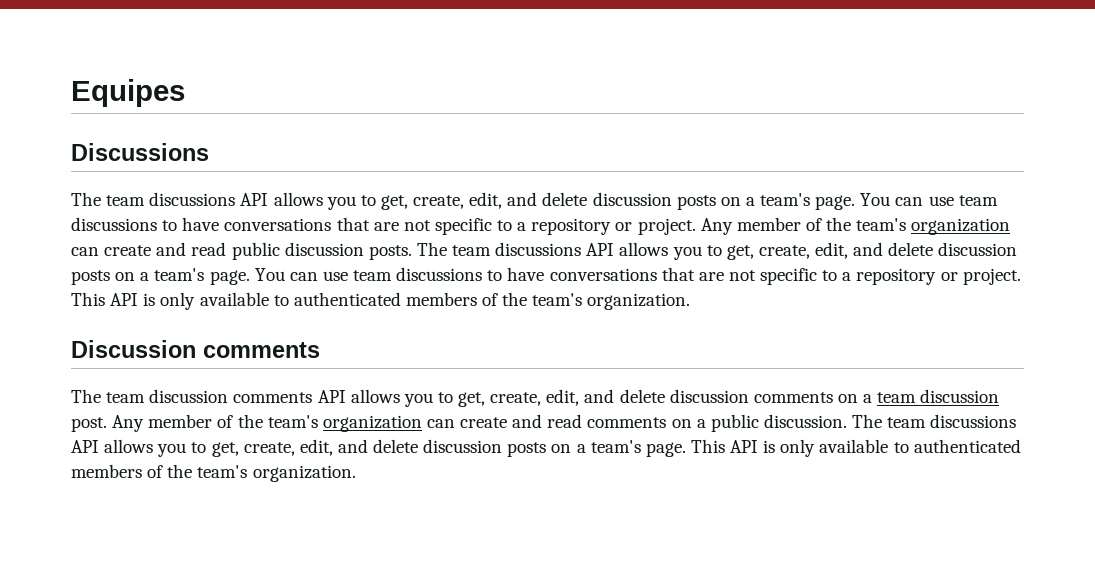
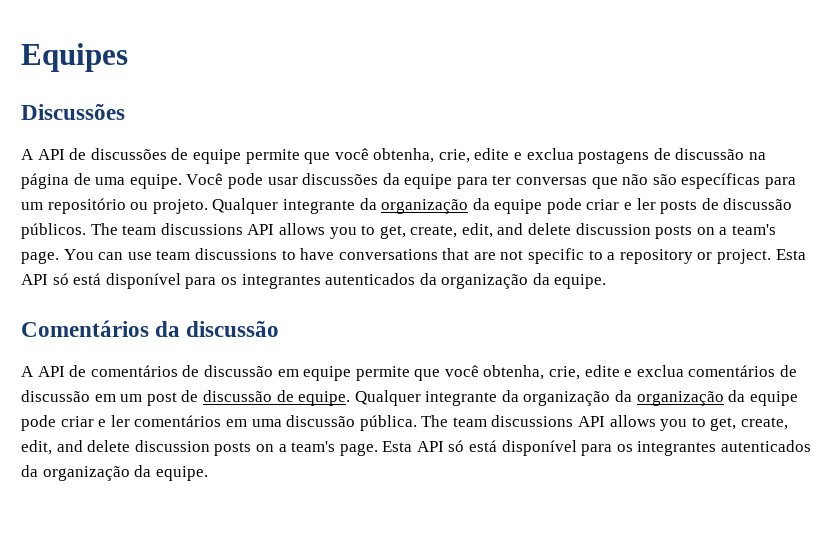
[71,143,209,161] Discussions // -> [21,104,125,120] [21,148,767,164] [21,173,797,189] [21,198,793,214] [21,223,86,239] Discussões // A API de discussões de equipe permite que você obtenha, crie, edite e exclua postagens de discussão na página de uma equipe. Você pode usar discussões da equipe para ter conversas que não são específicas para um repositório ou projeto. Qualquer integrante da organização da equipe pode criar e ler posts de discussão públicos.
[700,217,1011,235] [71,242,412,260] Any member of the team's organization can create and read public discussion posts. -> [775,249,806,260] [21,273,607,289] [21,320,280,337] [21,365,798,381] [21,390,798,406] [21,415,417,431] Esta API só está disponível para os integrantes autenticados da organização da equipe. // Comentários da discussão // A API de comentários de discussão em equipe permite que você obtenha, crie, edite e exclua comentários de discussão em um post de discussão de equipe. Qualquer integrante da organização da organização da equipe pode criar e ler comentários em uma discussão pública.
[254,267,1021,285] [71,292,691,310] [71,340,320,358] [71,389,1000,407] [71,414,1017,432] [71,439,1021,457] [71,464,356,482] You can use team discussions to have conversations that are not specific to a repository or project. This API is only available to authenticated members of the team's organization. // Discussion comments // The team discussion comments API allows you to get, create, edit, and delete discussion comments on a team discussion post. Any member of the team's organization can create and read comments on a public discussion. The team discussions API allows you to get, create, edit, and delete discussion posts on a team's page. This API is only available to authenticated members of the team's organization. -> [382,440,812,456] [21,465,208,481] Esta API só está disponível para os integrantes autenticados da organização da equipe.

